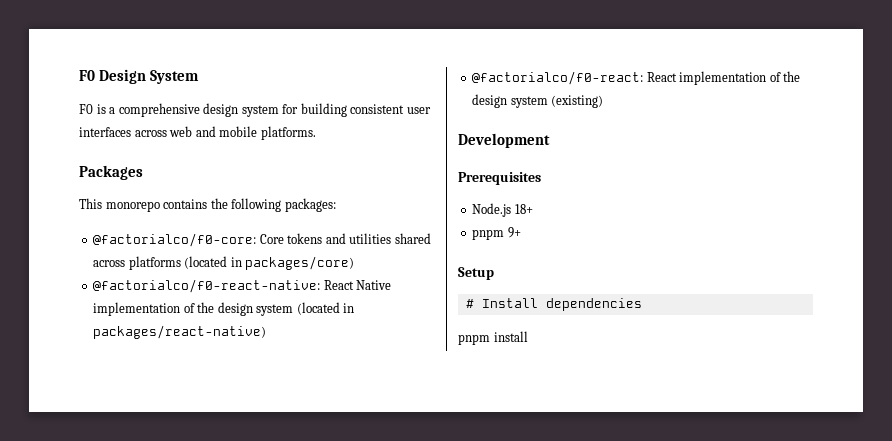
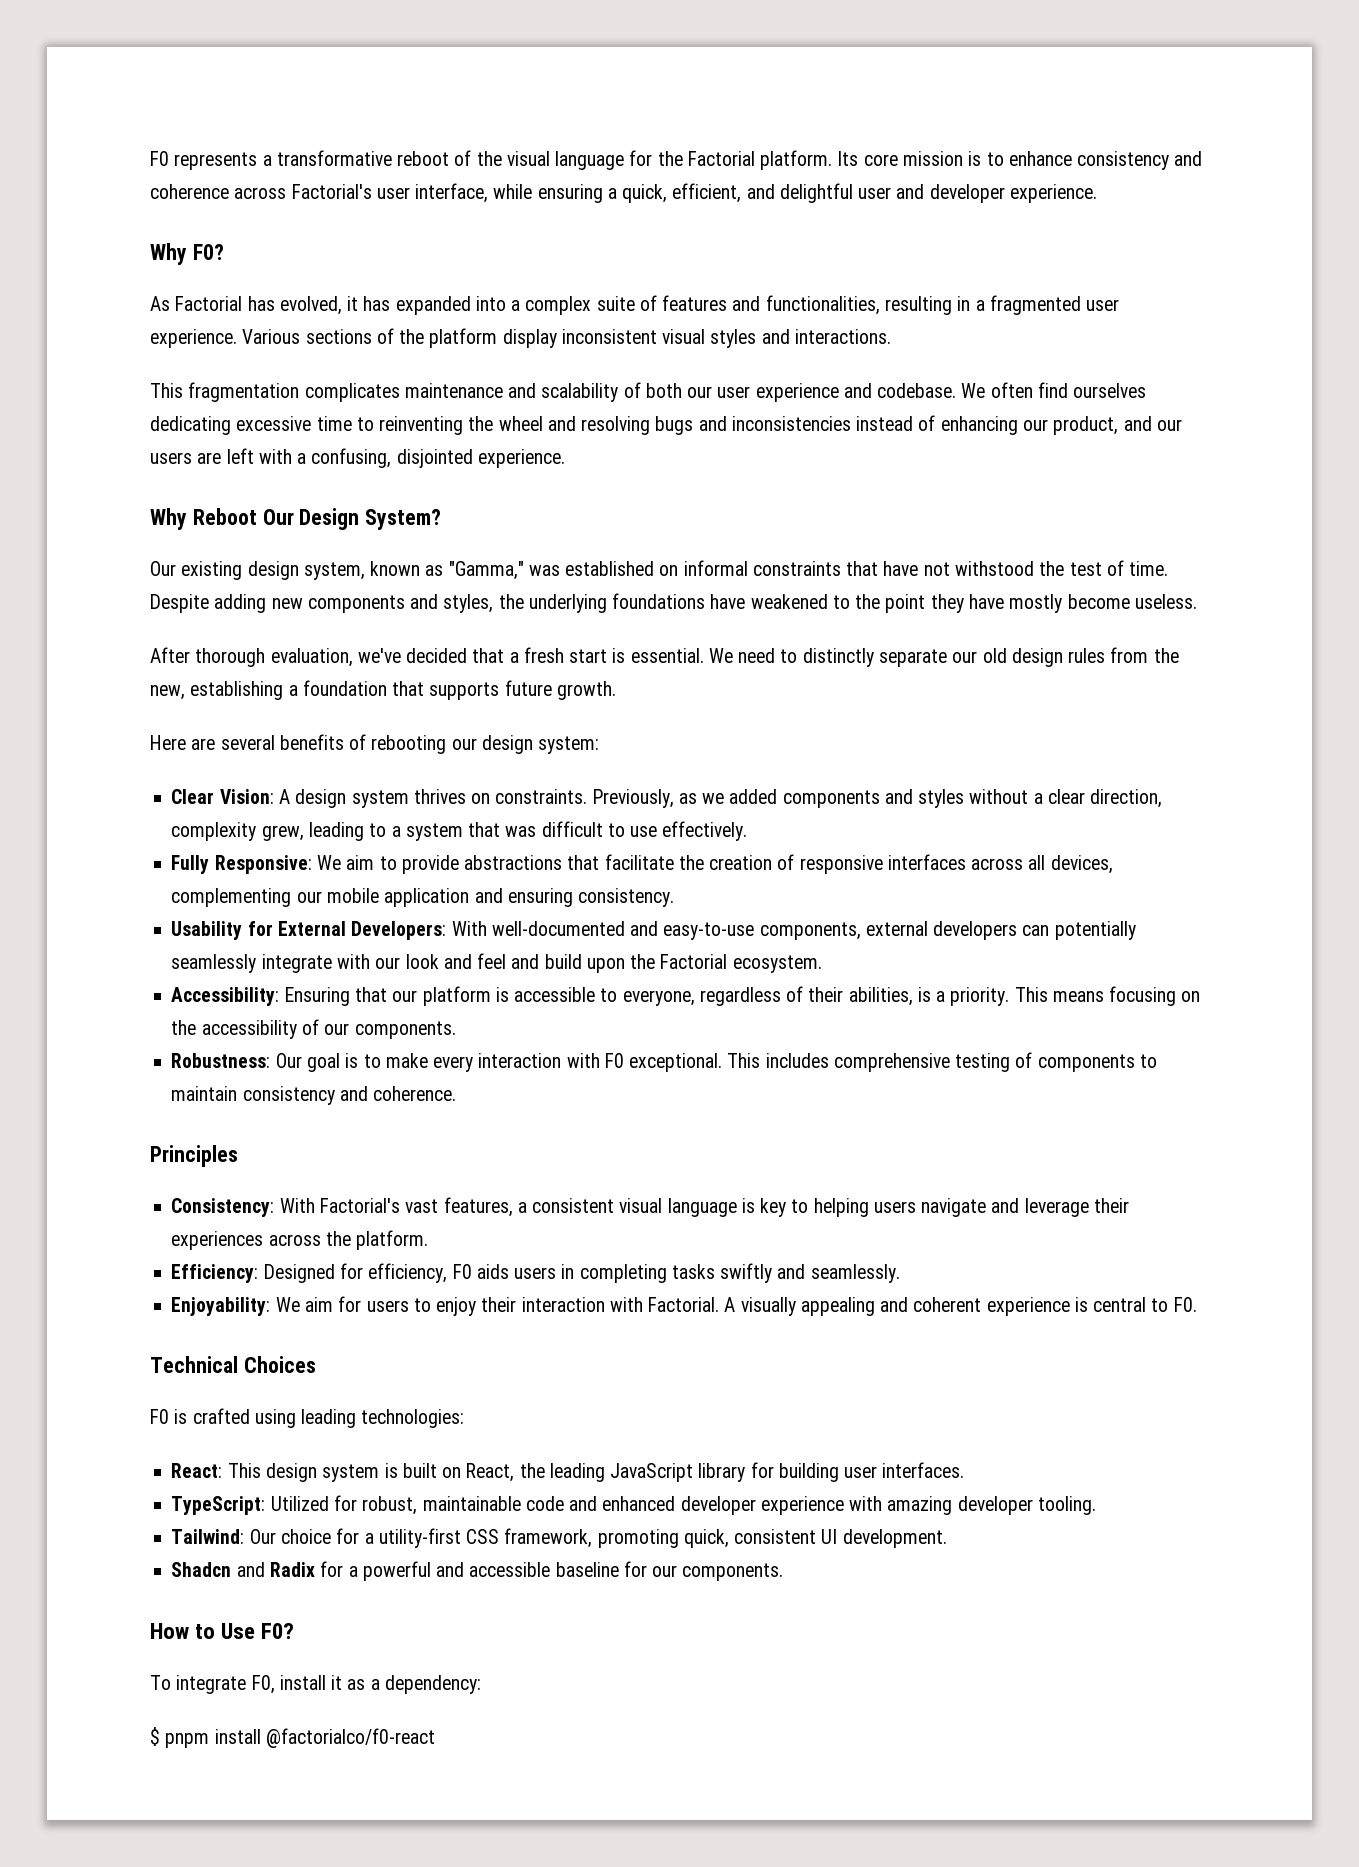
[79,69,200,84] [79,103,431,117] [79,126,316,140] [79,165,143,180] [79,198,336,212] [93,233,431,247] [93,256,355,270] [93,279,392,293] [93,302,355,316] [93,325,267,339] [472,71,801,85] [472,94,604,108] [458,133,550,148] [458,172,541,185] [472,203,533,217] [472,227,521,240] [458,267,494,280] [465,298,642,311] F0 Design System // F0 is a comprehensive design system for building consistent user interfaces across web and mobile platforms. // Packages // This monorepo contains the following packages: // @factorialco/f0-core: Core tokens and utilities shared across platforms (located in packages/core) // @factorialco/f0-react-native: React Native implementation of the design system (located in packages/react-native) // @factorialco/f0-react: React implementation of the design system (existing) // Development // Prerequisites // Node.js 18+ // pnpm 9+ // Setup // # Install dependencies // -> [150,150,1203,170] [150,183,1097,203] [150,243,224,265] [150,295,1120,315] [150,328,891,348] [150,382,1147,402] [150,415,1182,435] [150,448,565,468] [150,508,442,530] [150,560,1169,580] [150,593,1197,613] [150,647,1179,667] [150,680,616,700] [150,734,600,754] [171,789,1163,808] [171,821,748,841] [171,854,1113,874] [171,888,675,907] [171,921,1136,940] [171,953,822,973] [171,986,1201,1006] [171,1019,456,1039] [171,1052,1157,1072] [171,1086,457,1105] [150,1145,238,1167] [171,1197,1129,1217] [171,1230,429,1250] [171,1263,900,1283] [171,1296,1197,1316] [150,1356,316,1373] [150,1408,465,1428] [171,1462,965,1482] [171,1495,1096,1515] [171,1528,947,1548] [171,1561,784,1581] [150,1623,295,1639] [150,1675,481,1694] [150,1727,160,1746] F0 represents a transformative reboot of the visual language for the Factorial platform. Its core mission is to enhance consistency and coherence across Factorial's user interface, while ensuring a quick, efficient, and delightful user and developer experience. // Why F0? // As Factorial has evolved, it has expanded into a complex suite of features and functionalities, resulting in a fragmented user experience. Various sections of the platform display inconsistent visual styles and interactions. // This fragmentation complicates maintenance and scalability of both our user experience and codebase. We often find ourselves dedicating excessive time to reinventing the wheel and resolving bugs and inconsistencies instead of enhancing our product, and our users are left with a confusing, disjointed experience. // Why Reboot Our Design System? // Our existing design system, known as "Gamma," was established on informal constraints that have not withstood the test of time. Despite adding new components and styles, the underlying foundations have weakened to the point they have mostly become useless. // After thorough evaluation, we've decided that a fresh start is essential. We need to distinctly separate our old design rules from the new, establishing a foundation that supports future growth. // Here are several benefits of rebooting our design system: // Clear Vision: A design system thrives on constraints. Previously, as we added components and styles without a clear direction, complexity grew, leading to a system that was difficult to use effectively. // Fully Responsive: We aim to provide abstractions that facilitate the creation of responsive interfaces across all devices, complementing our mobile application and ensuring consistency. // Usability for External Developers: With well-documented and easy-to-use components, external developers can potentially seamlessly integrate with our look and feel and build upon the Factorial ecosystem. // Accessibility: Ensuring that our platform is accessible to everyone, regardless of their abilities, is a priority. This means focusing on the accessibility of our components. // Robustness: Our goal is to make every interaction with F0 exceptional. This includes comprehensive testing of components to maintain consistency and coherence. // Principles // Consistency: With Factorial's vast features, a consistent visual language is key to helping users navigate and leverage their experiences across the platform. // Efficiency: Designed for efficiency, F0 aids users in completing tasks swiftly and seamlessly. // Enjoyability: We aim for users to enjoy their interaction with Factorial. A visually appealing and coherent experience is central to F0. // Technical Choices // F0 is crafted using leading technologies: // React: This design system is built on React, the leading JavaScript library for building user interfaces. // TypeScript: Utilized for robust, maintainable code and enhanced developer experience with amazing developer tooling. // Tailwind: Our choice for a utility-first CSS framework, promoting quick, consistent UI development. // Shadcn and Radix for a powerful and accessible baseline for our components. // How to Use F0? // To integrate F0, install it as a dependency: // $
(528, 336) none -> [265,1728,435,1748] @factorialco/f0-react

